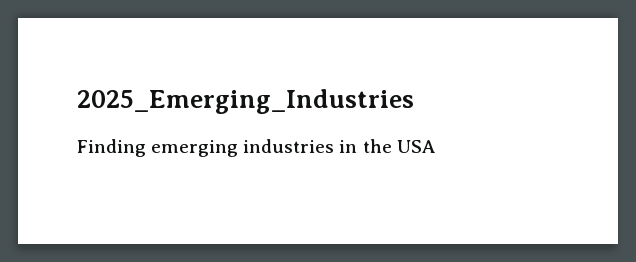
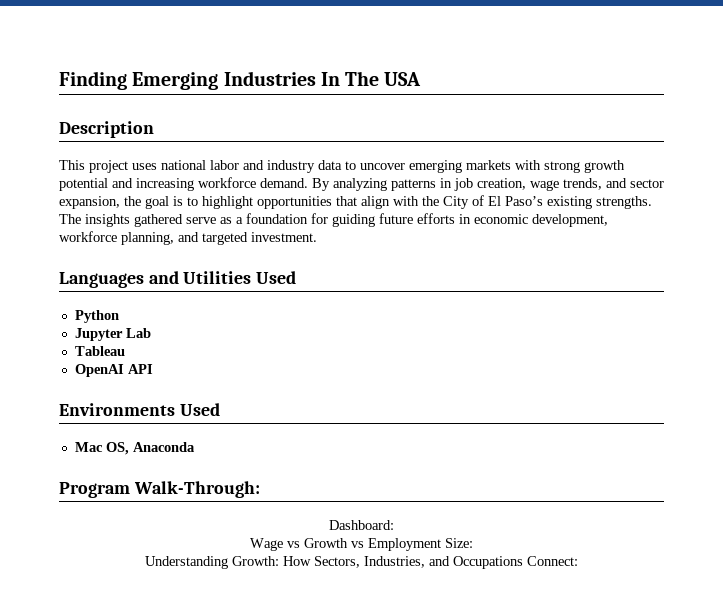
[77,89,414,114] [77,139,435,157] 2025_Emerging_Industries // Finding emerging industries in the USA -> [59,71,422,90] [59,121,154,138] [59,160,625,173] [59,177,664,191] [59,195,652,209] [59,213,608,227] [59,231,317,245] [59,271,297,288] [74,310,119,323] [74,328,151,341] [74,346,125,356] [74,364,153,377] [59,403,220,416] [74,442,195,455] [59,481,260,498] [329,520,394,530] [250,538,473,551] [145,556,578,569] Finding Emerging Industries In The USA // Description // This project uses national labor and industry data to uncover emerging markets with strong growth potential and increasing workforce demand. By analyzing patterns in job creation, wage trends, and sector expansion, the goal is to highlight opportunities that align with the City of El Paso’s existing strengths. The insights gathered serve as a foundation for guiding future efforts in economic development, workforce planning, and targeted investment. // Languages and Utilities Used // Python // Jupyter Lab // Tableau // OpenAI API // Environments Used // Mac OS, Anaconda // Program Walk-Through: // Dashboard: // Wage vs Growth vs Employment Size: // Understanding Growth: How Sectors, Industries, and Occupations Connect:

